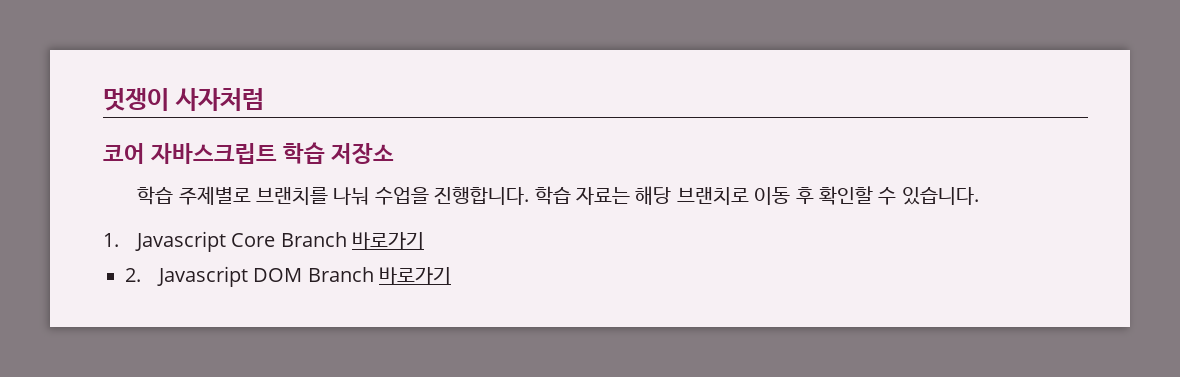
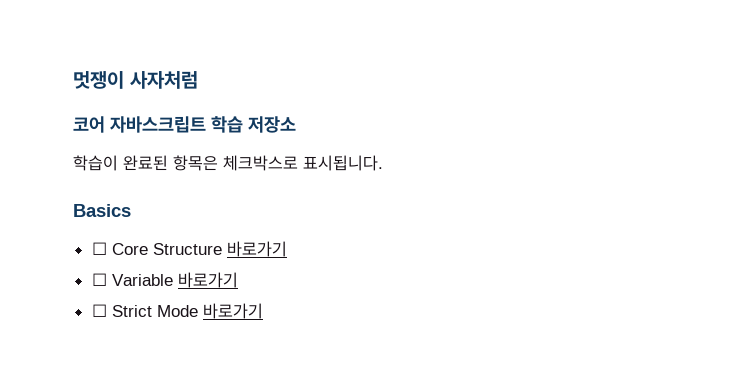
[137,186,979,205] [103,231,425,252] [125,266,374,287] 학습 주제별로 브랜치를 나눠 수업을 진행합니다. 학습 자료는 해당 브랜치로 이동 후 확인할 수 있습니다. // 1. Javascript Core Branch 바로가기 // 2. Javascript DOM Branch -> [73,155,383,171] [73,204,131,217] [91,241,287,257] [91,272,238,288] [91,304,198,317] 학습이 완료된 항목은 체크박스로 표시됩니다. // Basics // ☐ Core Structure 바로가기 // ☐ Variable 바로가기 // ☐ Strict Mode

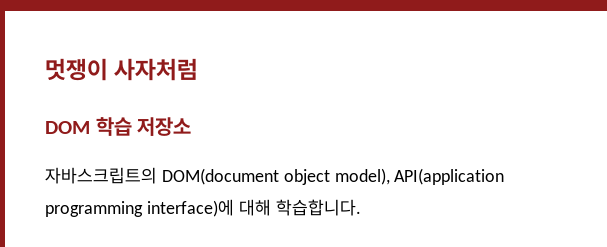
[73,116,206,133] 코어 자바스크립트 -> [45,121,90,134] DOM
[73,155,383,171] [73,204,131,217] [91,241,287,257] [91,272,238,288] [91,303,263,319] 학습이 완료된 항목은 체크박스로 표시됩니다. // Basics // ☐ Core Structure 바로가기 // ☐ Variable 바로가기 // ☐ Strict Mode 바로가기 -> [45,167,505,185] [45,199,361,217] 자바스크립트의 DOM(document object model), API(application programming interface)에 대해 학습합니다.

